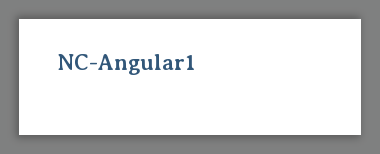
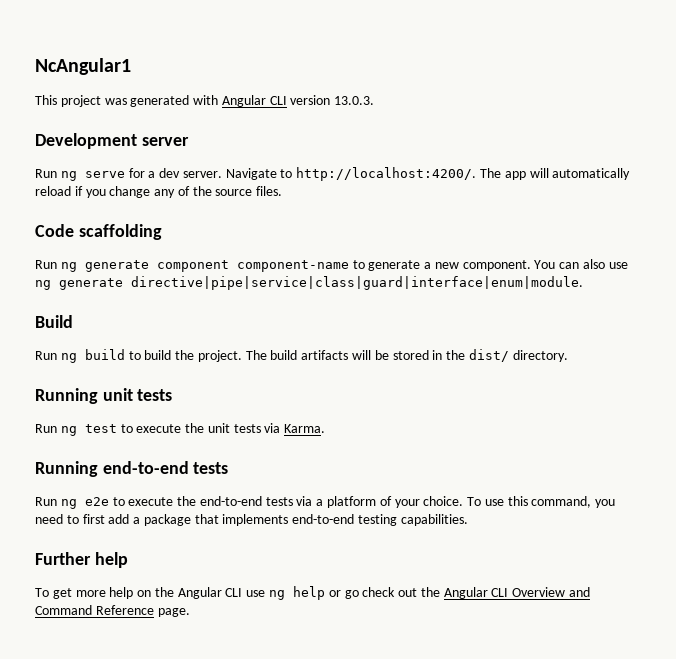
[57,54,195,75] NC-Angular1 -> [35,58,131,75] [35,95,375,107] [35,133,189,149] [35,167,631,181] [35,186,283,198] [35,224,162,240] [35,259,628,272] [35,276,583,290] [35,315,73,328] [35,349,568,363] [35,388,173,404] [35,423,326,436] [35,461,229,477] [35,496,616,509] [35,514,468,526] [35,552,128,568] [35,586,591,600] [35,605,190,617] NcAngular1 // This project was generated with Angular CLI version 13.0.3. // Development server // Run ng serve for a dev server. Navigate to http://localhost:4200/. The app will automatically reload if you change any of the source files. // Code scaffolding // Run ng generate component component-name to generate a new component. You can also use ng generate directive|pipe|service|class|guard|interface|enum|module. // Build // Run ng build to build the project. The build artifacts will be stored in the dist/ directory. // Running unit tests // Run ng test to execute the unit tests via Karma. // Running end-to-end tests // Run ng e2e to execute the end-to-end tests via a platform of your choice. To use this command, you need to first add a package that implements end-to-end testing capabilities. // Further help // To get more help on the Angular CLI use ng help or go check out the Angular CLI Overview and Command Reference page.

